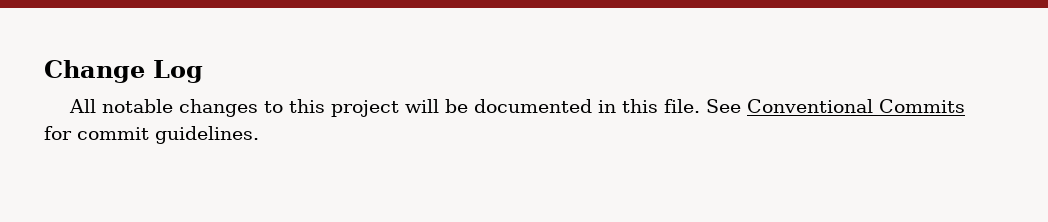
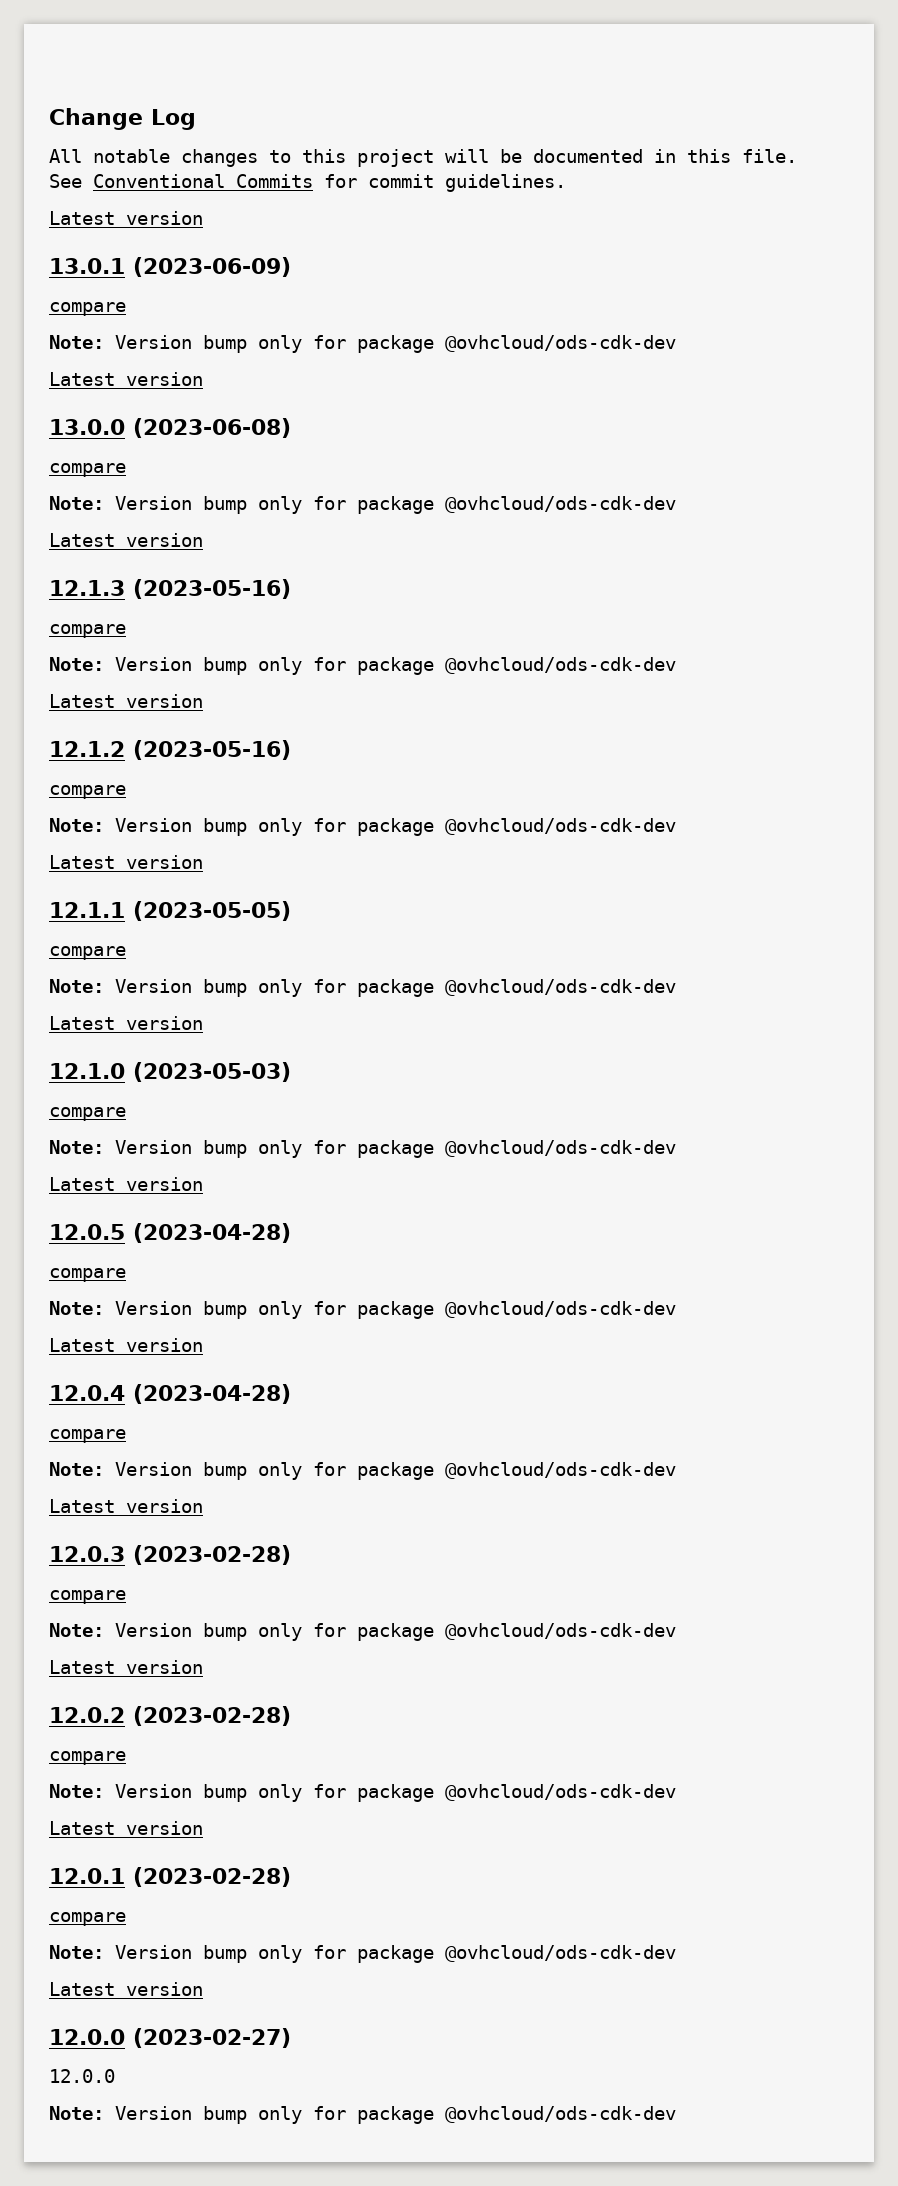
(259, 135) none -> [49,211,203,225] [49,257,291,277] [49,302,126,316] [49,335,676,353] [49,372,203,386] [49,418,291,438] [49,463,126,477] [49,496,676,514] [49,533,203,547] [49,579,291,599] [49,624,126,638] [49,657,676,675] [49,694,203,708] [49,740,291,760] [49,785,126,799] [49,818,676,836] [49,855,203,869] [49,901,291,921] [49,946,126,960] [49,979,676,997] [49,1016,203,1030] [49,1062,291,1082] [49,1107,126,1121] [49,1140,676,1158] [49,1177,203,1191] [49,1223,291,1243] [49,1268,126,1282] [49,1301,676,1319] [49,1338,203,1352] [49,1384,291,1404] [49,1429,126,1443] [49,1462,676,1480] [49,1499,203,1513] [49,1545,291,1565] [49,1590,126,1604] [49,1623,676,1641] [49,1660,203,1674] [49,1706,291,1726] [49,1751,126,1765] [49,1784,676,1802] [49,1821,203,1835] [49,1867,291,1887] [49,1912,126,1926] [49,1945,676,1963] [49,1982,203,1996] [49,2028,291,2048] [49,2069,115,2083] [49,2106,676,2124] // Latest version // 13.0.1 (2023-06-09) // compare // Note: Version bump only for package @ovhcloud/ods-cdk-dev // Latest version // 13.0.0 (2023-06-08) // compare // Note: Version bump only for package @ovhcloud/ods-cdk-dev // Latest version // 12.1.3 (2023-05-16) // compare // Note: Version bump only for package @ovhcloud/ods-cdk-dev // Latest version // 12.1.2 (2023-05-16) // compare // Note: Version bump only for package @ovhcloud/ods-cdk-dev // Latest version // 12.1.1 (2023-05-05) // compare // Note: Version bump only for package @ovhcloud/ods-cdk-dev // Latest version // 12.1.0 (2023-05-03) // compare // Note: Version bump only for package @ovhcloud/ods-cdk-dev // Latest version // 12.0.5 (2023-04-28) // compare // Note: Version bump only for package @ovhcloud/ods-cdk-dev // Latest version // 12.0.4 (2023-04-28) // compare // Note: Version bump only for package @ovhcloud/ods-cdk-dev // Latest version // 12.0.3 (2023-02-28) // compare // Note: Version bump only for package @ovhcloud/ods-cdk-dev // Latest version // 12.0.2 (2023-02-28) // compare // Note: Version bump only for package @ovhcloud/ods-cdk-dev // Latest version // 12.0.1 (2023-02-28) // compare // Note: Version bump only for package @ovhcloud/ods-cdk-dev // Latest version // 12.0.0 (2023-02-27) // 12.0.0 // Note: Version bump only for package @ovhcloud/ods-cdk-dev

